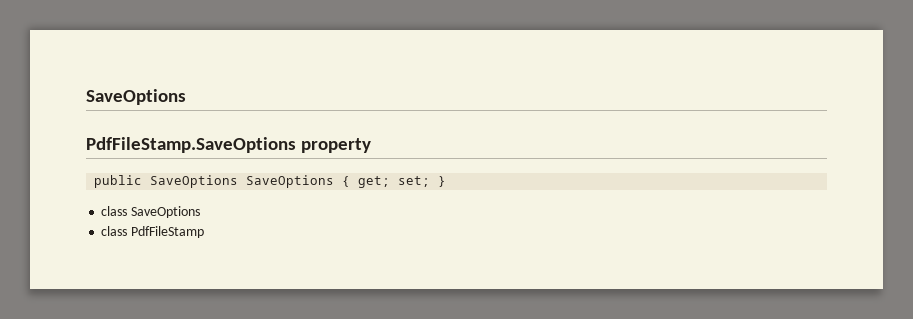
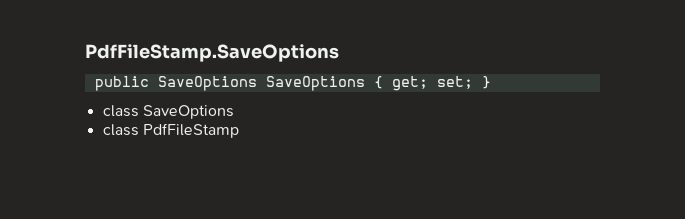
[86,89,186,105] SaveOptions // -> (85, 53) none
[301,138,372,153] property -> (339, 53) none

